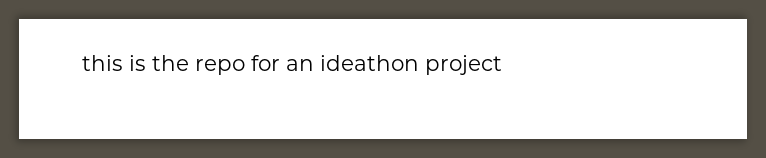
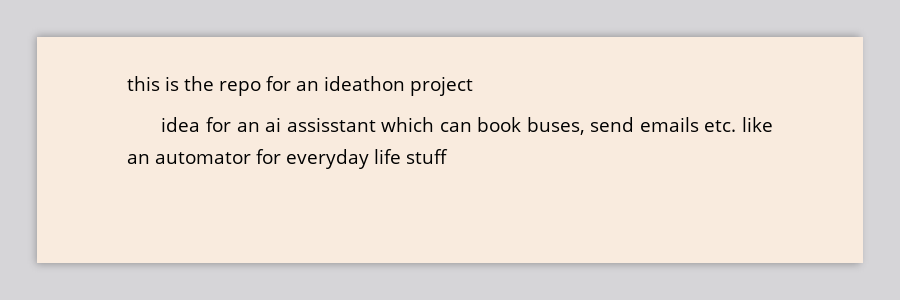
(502, 65) none -> [161,117,773,135] [127,149,448,169] // idea for an ai assisstant which can book buses, send emails etc. like an automator for everyday life stuff

